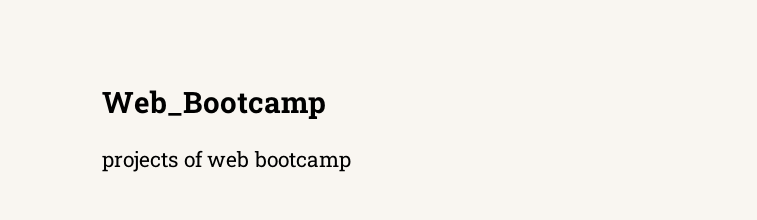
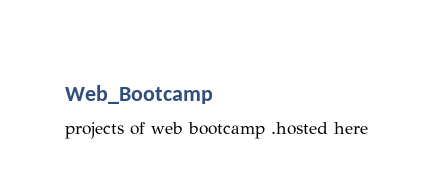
(352, 161) none -> [271,122,368,135] .hosted here

